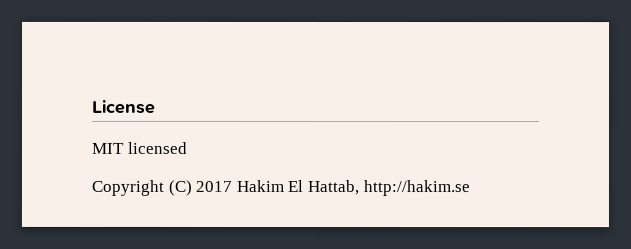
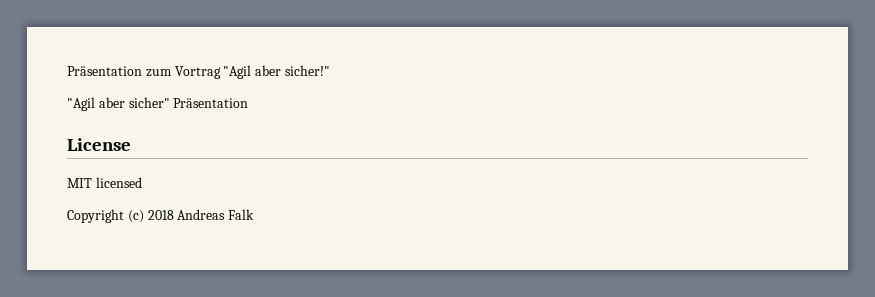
[92,99,156,114] [91,141,187,154] [91,179,470,197] License // MIT licensed // Copyright (C) 2017 Hakim El Hattab, http://hakim.se -> [67,65,330,79] [67,97,249,111] [67,138,131,151] [67,177,142,188] [67,209,255,223] Präsentation zum Vortrag "Agil aber sicher!" // "Agil aber sicher" Präsentation // License // MIT licensed // Copyright (c) 2018 Andreas Falk

